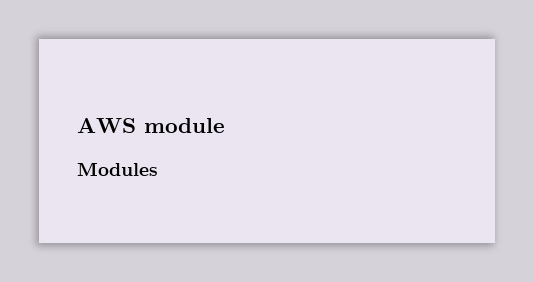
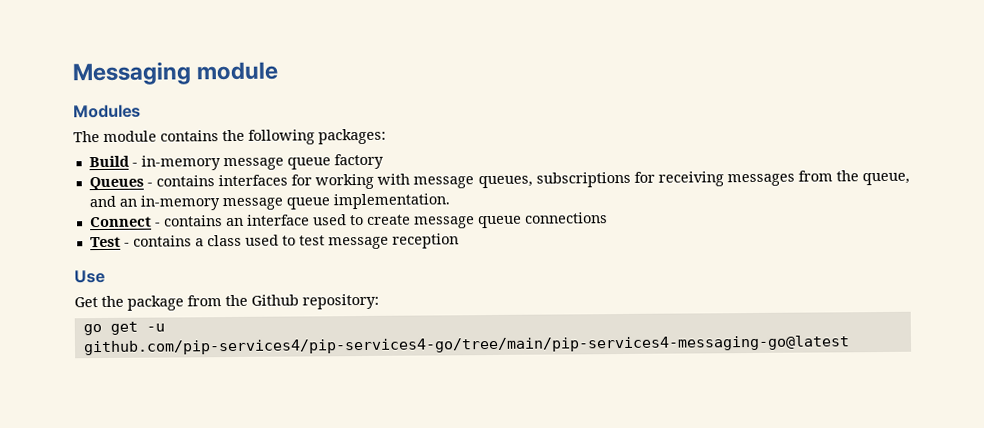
[77,118,136,133] AWS -> [72,61,191,86] Messaging
(158, 169) none -> [73,128,386,145] [88,153,384,171] [88,170,911,191] [88,193,450,211] [89,212,608,229] [89,233,459,250] [74,269,105,284] [74,293,379,311] [82,321,165,336] [82,335,850,356] // The module contains the following packages: // Build - in-memory message queue factory // Queues - contains interfaces for working with message queues, subscriptions for receiving messages from the queue, and an in-memory message queue implementation. // Connect - contains an interface used to create message queue connections // Test - contains a class used to test message reception // Use // Get the package from the Github repository: // go get -u github.com/pip-services4/pip-services4-go/tree/main/pip-services4-messaging-go@latest

